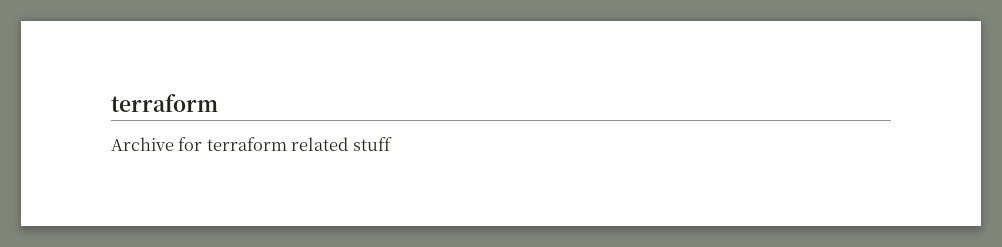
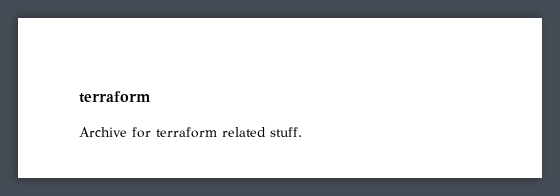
[352,137,392,151] stuff -> [270,127,302,137] stuff.

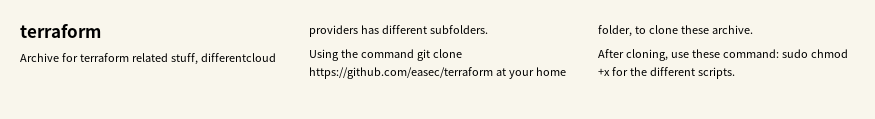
[270,127,302,137] stuff. -> [170,53,276,65] [309,25,488,37] [309,49,462,61] [309,67,566,79] [598,25,753,37] [598,49,848,61] [598,67,735,79] stuff, differentcloud providers has different subfolders. // Using the command git clone https://github.com/easec/terraform at your home folder, to clone these archive. // After cloning, use these command: sudo chmod +x for the different scripts.

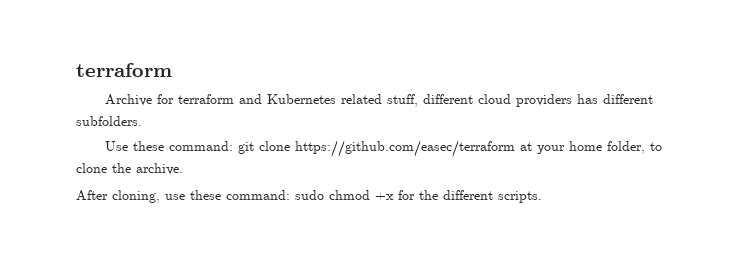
[131,53,276,65] related stuff, differentcloud -> [239,94,512,107] and Kubernetes related stuff, different cloud
[309,49,414,61] Using the command -> [105,141,234,151] Use these command:
[680,25,709,34] these -> [112,163,131,173] the

